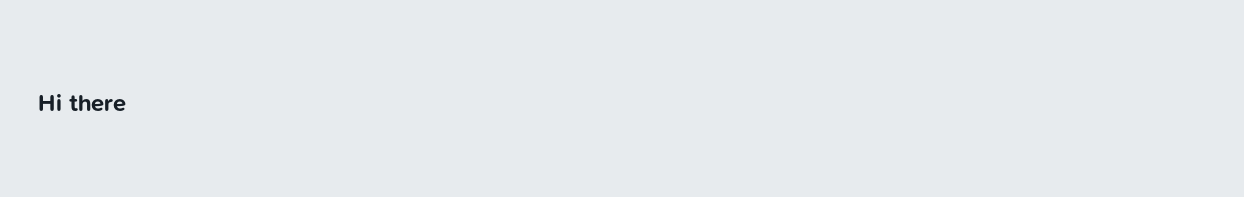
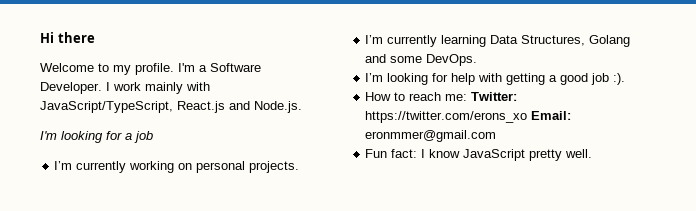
(126, 103) none -> [40,63,261,75] [40,82,210,94] [40,101,302,113] [40,131,153,143] [54,161,300,173] [365,35,631,47] [365,54,478,66] [365,73,626,85] [365,92,518,101] [365,111,572,123] [365,130,497,142] [365,149,593,161] // Welcome to my profile. I'm a Software Developer. I work mainly with JavaScript/TypeScript, React.js and Node.js. // I'm looking for a job // I’m currently working on personal projects. // I’m currently learning Data Structures, Golang and some DevOps. // I’m looking for help with getting a good job :). // How to reach me: Twitter: https://twitter.com/erons_xo Email: eronmmer@gmail.com // Fun fact: I know JavaScript pretty well.

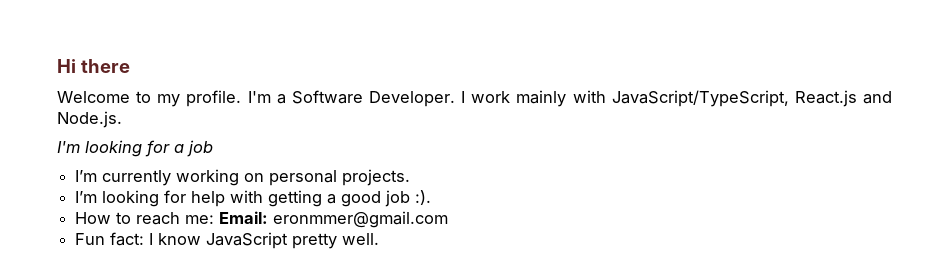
[365,35,631,47] [365,54,478,66] // I’m currently learning Data Structures, Golang and some DevOps. -> (411, 177) none
[471,92,518,101] [365,111,528,123] Twitter: https://twitter.com/erons_xo -> (215, 219) none

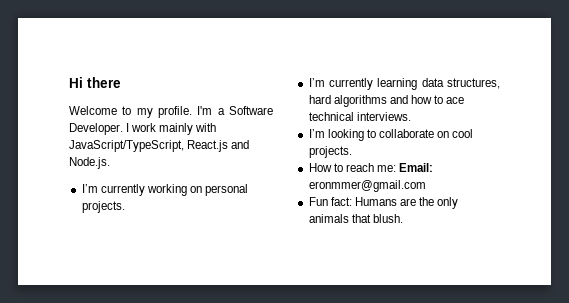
[57,140,213,157] // I'm looking for a job -> (110, 163) none
[102,190,432,207] looking for help with getting a good job :). -> [328,78,500,90] [308,95,465,107] [308,112,411,121] [308,129,474,141] [308,146,352,158] currently learning data structures, hard algorithms and how to ace technical interviews. // I’m looking to collaborate on cool projects.
[149,232,380,249] I know JavaScript pretty well. -> [354,197,459,209] [308,214,403,223] Humans are the only animals that blush.

